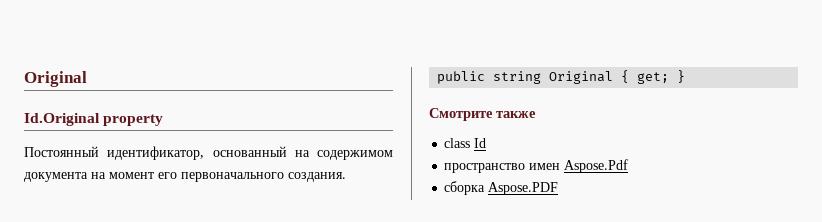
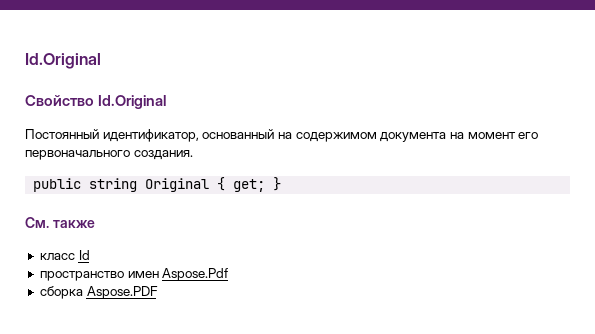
[24,71,87,87] [24,113,164,126] Original // Id.Original property -> [25,53,101,69] [25,95,167,109] Id.Original // Свойство Id.Original
[429,108,493,121] Смотрите -> [25,217,49,228] См.
[444,138,471,148] class -> [39,253,75,260] класс

